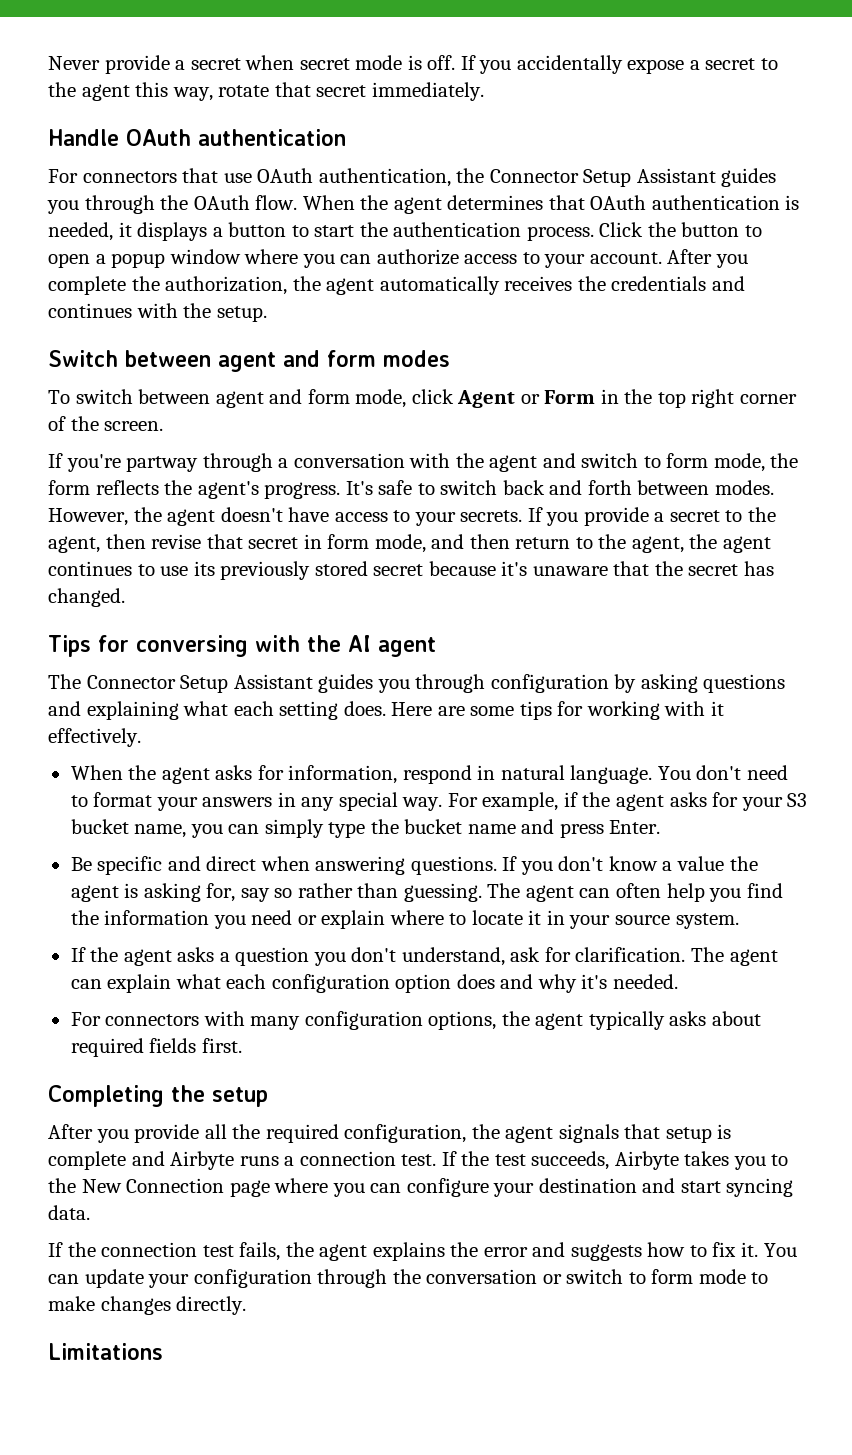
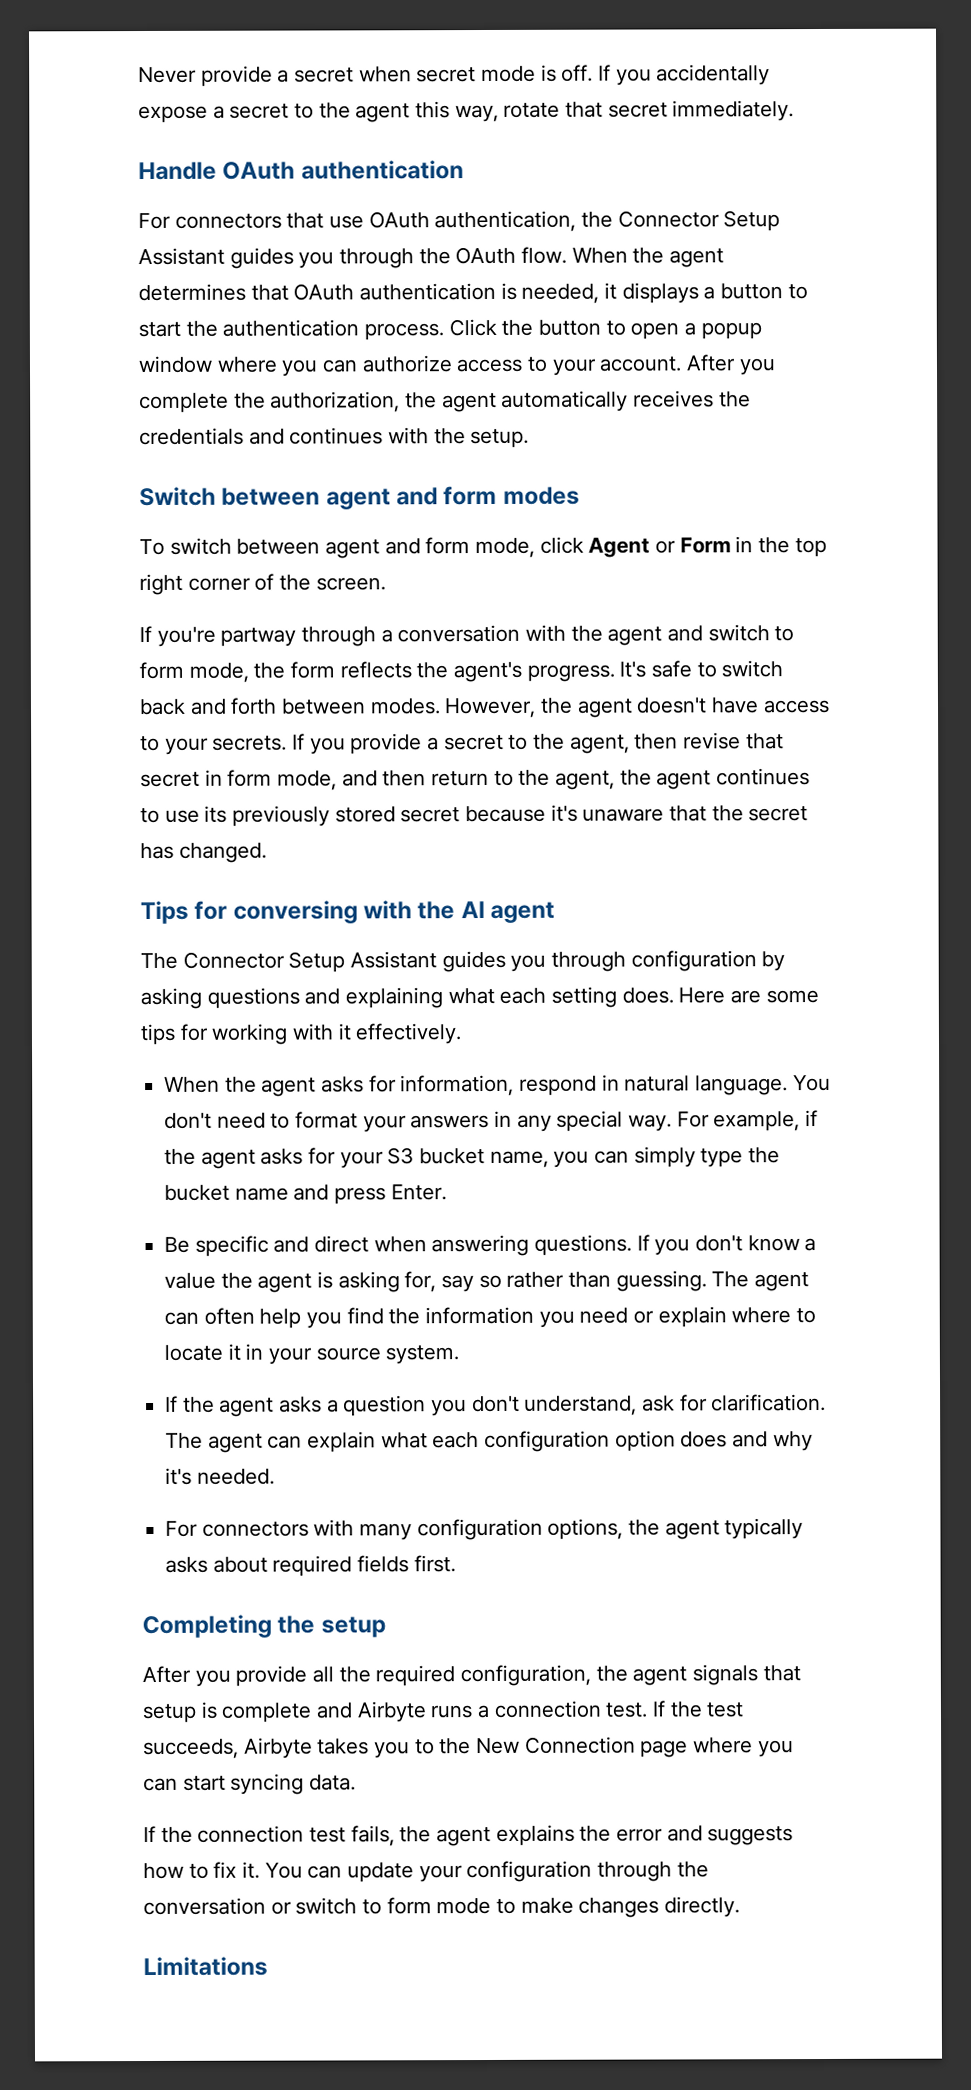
[406,1178,676,1197] configure your destination and -> (178, 1784) none

